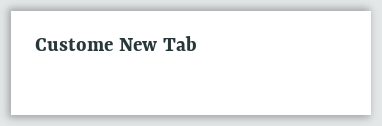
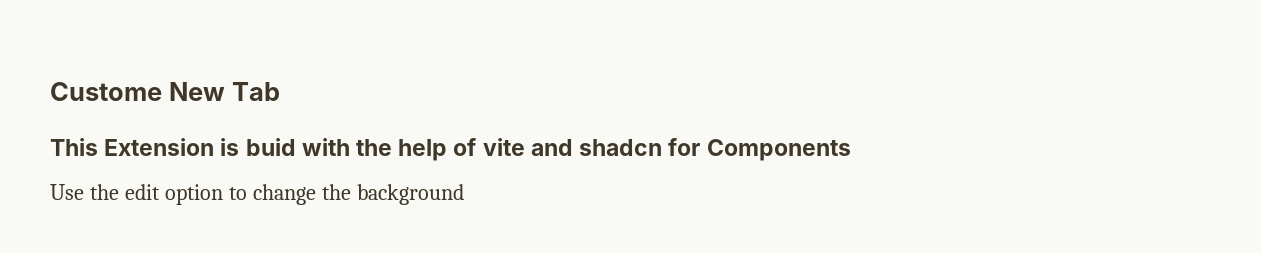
(197, 43) none -> [50,138,851,161] [50,184,464,205] // This Extension is buid with the help of vite and shadcn for Components // Use the edit option to change the background

